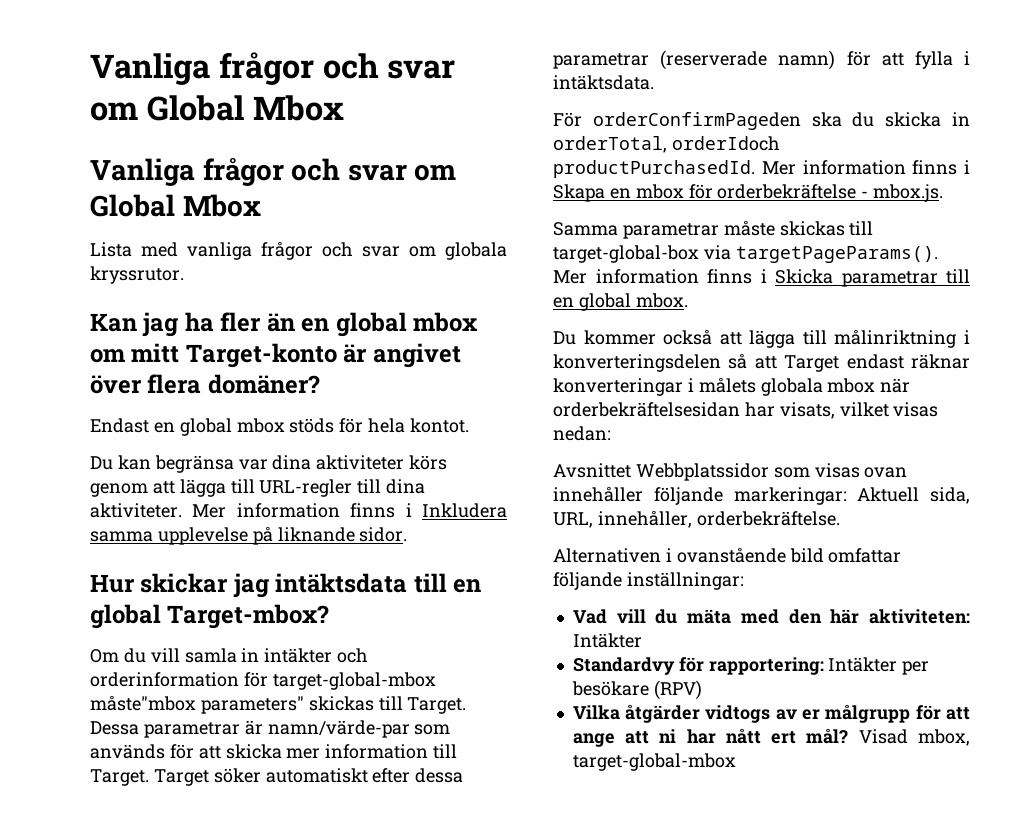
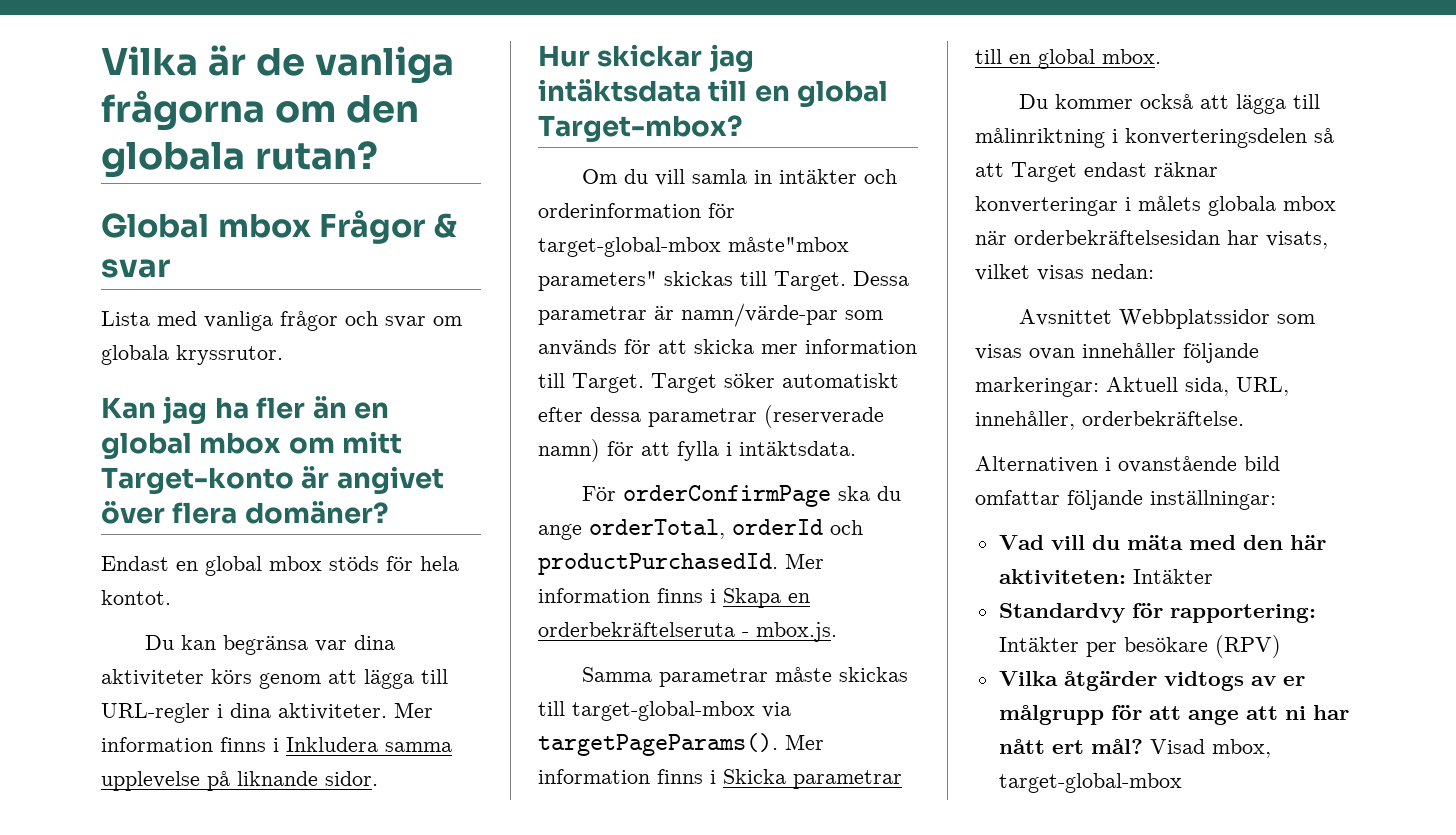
[90,52,456,85] [90,95,344,121] [90,157,457,186] [90,194,261,217] Vanliga frågor och svar om Global Mbox // Vanliga frågor och svar om Global Mbox -> [101,45,454,84] [101,90,419,131] [101,141,378,178] [101,210,457,244] [101,259,170,278] Vilka är de vanliga frågorna om den globala rutan? // Global mbox Frågor & svar
[357,479,382,494] till -> [217,704,223,718] i
[592,112,801,130] orderConfirmPageden -> [622,485,831,507] orderConfirmPage
[885,112,970,127] [553,136,780,153] skicka in orderTotal, orderIdoch -> [538,519,863,540] ange orderTotal, orderId och
[635,184,857,199] mbox för orderbekräftelse -> [538,622,735,637] orderbekräftelseruta
[553,245,699,263] target-global-box -> [572,701,755,721] target-global-mbox

